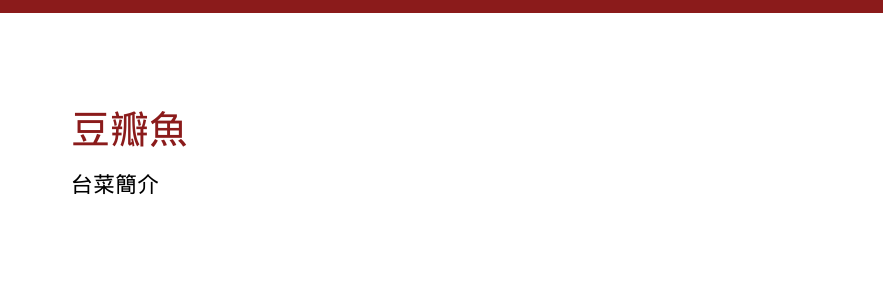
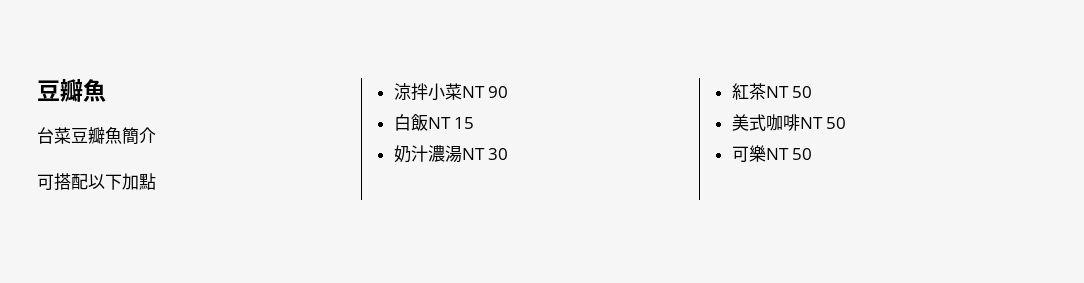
(115, 184) none -> [71,127,122,144] 豆瓣魚
(159, 184) none -> [37,173,156,191] [393,83,509,101] [393,114,475,131] [393,145,509,163] [731,83,813,100] [731,114,847,131] [731,145,813,162] // 可搭配以下加點 // 涼拌小菜NT 90 // 白飯NT 15 // 奶汁濃湯NT 30 // 紅茶NT 50 // 美式咖啡NT 50 // 可樂NT 50

